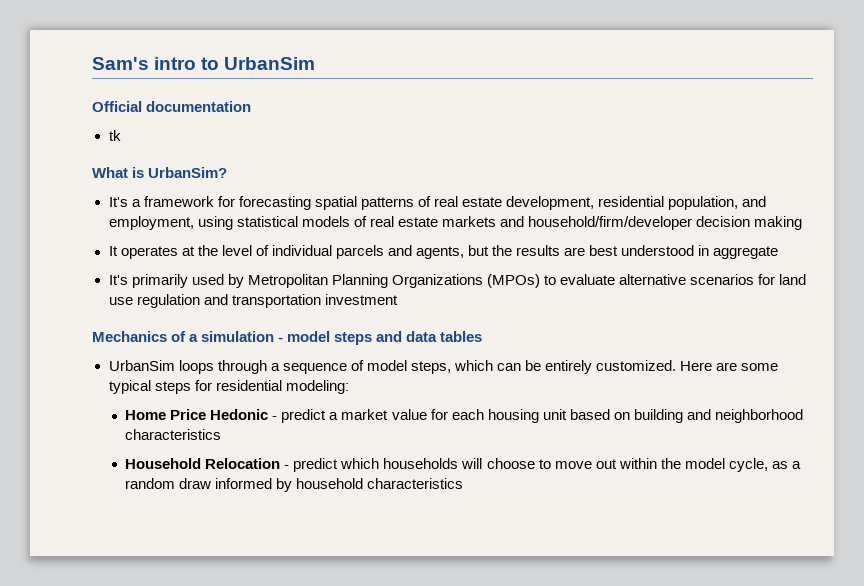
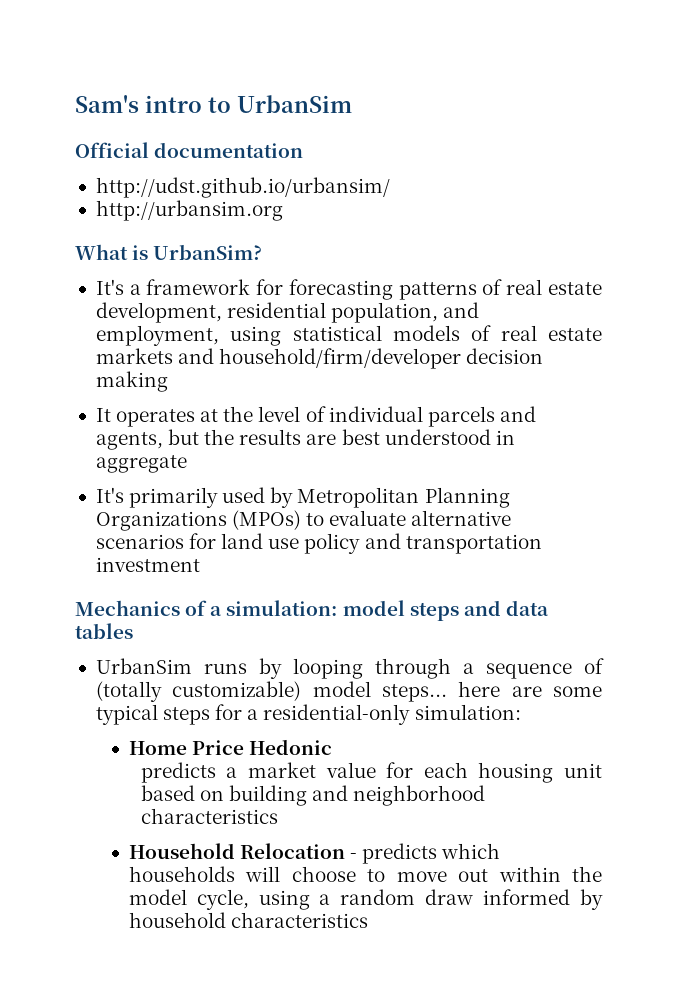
[108,130,121,141] tk -> [95,177,390,198] [95,200,283,221] http://udst.github.io/urbansim/ // http://urbansim.org
[314,196,357,210] spatial -> (393, 289) none
[136,294,200,308] regulation -> [304,533,361,554] policy
[201,331,284,342] simulation - -> [226,600,338,616] simulation:
[178,360,214,374] loops -> [203,658,363,679] runs by looping
[366,360,713,374] model steps, which can be entirely customized. Here -> [95,681,501,702] (totally customizable) model steps... here
[215,380,349,394] residential modeling: -> [247,704,521,725] a residential-only simulation:
[272,409,327,423] - predict -> [140,762,216,783] // predicts
[293,458,339,472] predict -> [362,843,438,864] predicts
[771,461,788,469] as -> [258,890,310,910] using

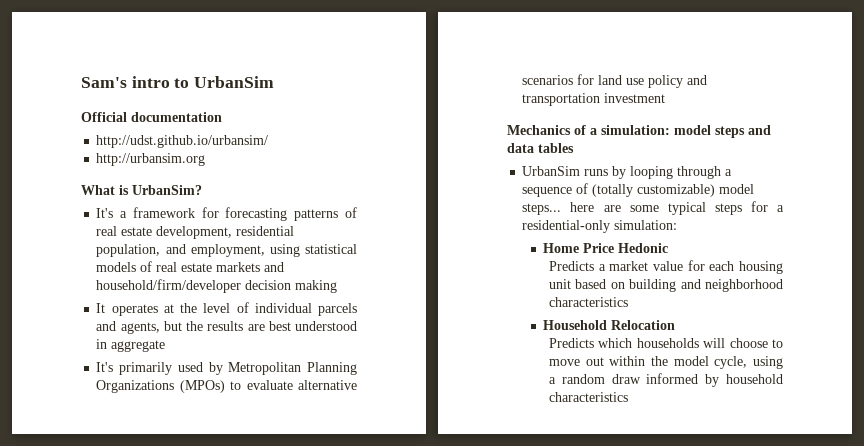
[140,762,216,783] predicts -> [549,261,595,271] Predicts
[350,843,438,864] - predicts -> [549,338,595,348] // Predicts

